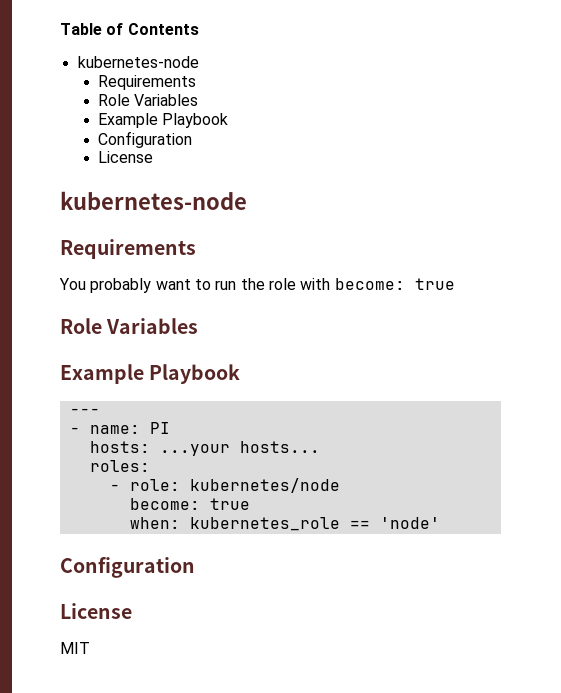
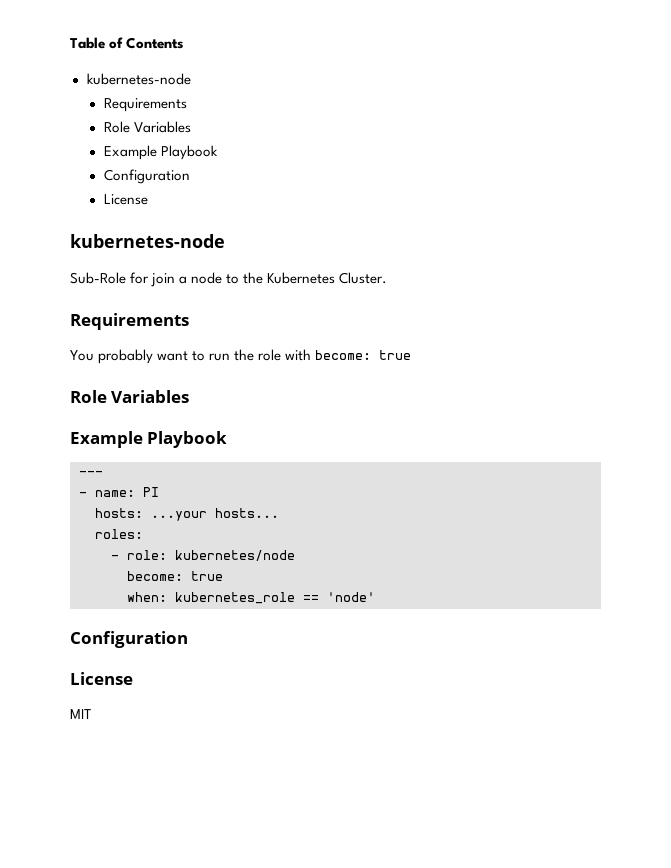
(247, 200) none -> [70,272,388,287] // Sub-Role for join a node to the Kubernetes Cluster.

